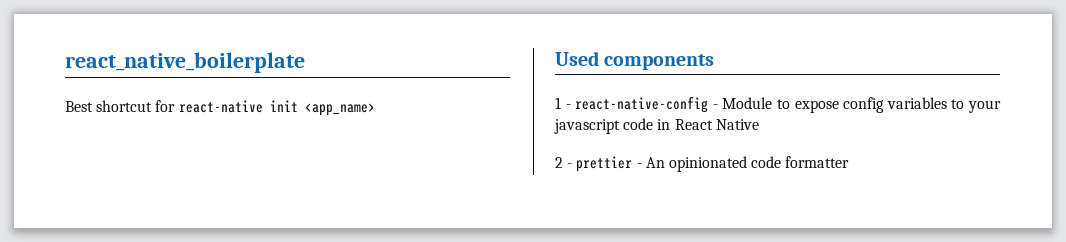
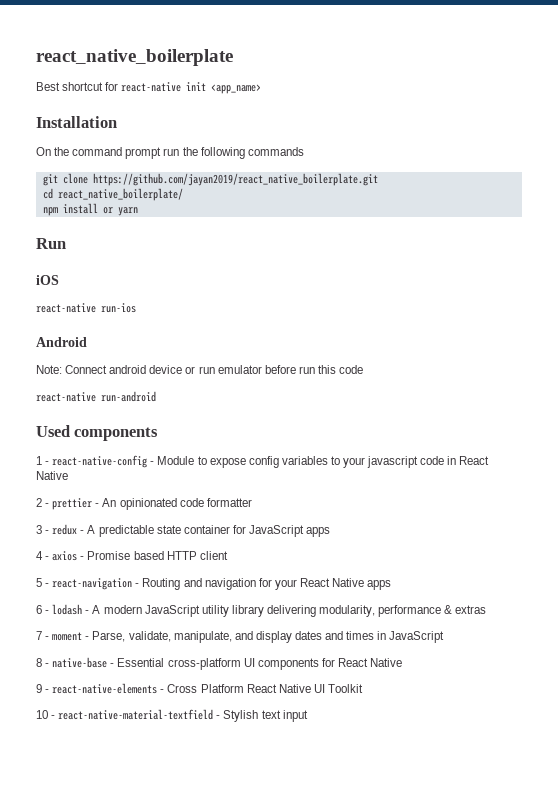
(375, 109) none -> [36,116,117,128] [36,147,304,159] [42,173,378,186] [42,188,183,201] [42,203,138,216] [36,238,66,249] [36,275,59,285] [36,303,136,313] [36,337,87,347] [36,365,364,374] [36,391,156,402] // Installation // On the command prompt run the following commands // git clone https://github.com/jayan2019/react_native_boilerplate.git // cd react_native_boilerplate/ // npm install or yarn // Run // iOS // react-native run-ios // Android // Note: Connect android device or run emulator before run this code // react-native run-android
(850, 162) none -> [36,524,331,537] [36,551,228,561] [36,578,392,590] [36,604,487,617] [36,631,445,643] [36,657,403,670] [36,683,363,694] [36,709,308,722] // 3 - redux - A predictable state container for JavaScript apps // 4 - axios - Promise based HTTP client // 5 - react-navigation - Routing and navigation for your React Native apps // 6 - lodash - A modern JavaScript utility library delivering modularity, performance & extras // 7 - moment - Parse, validate, manipulate, and display dates and times in JavaScript // 8 - native-base - Essential cross-platform UI components for React Native // 9 - react-native-elements - Cross Platform React Native UI Toolkit // 10 - react-native-material-textfield - Stylish text input

